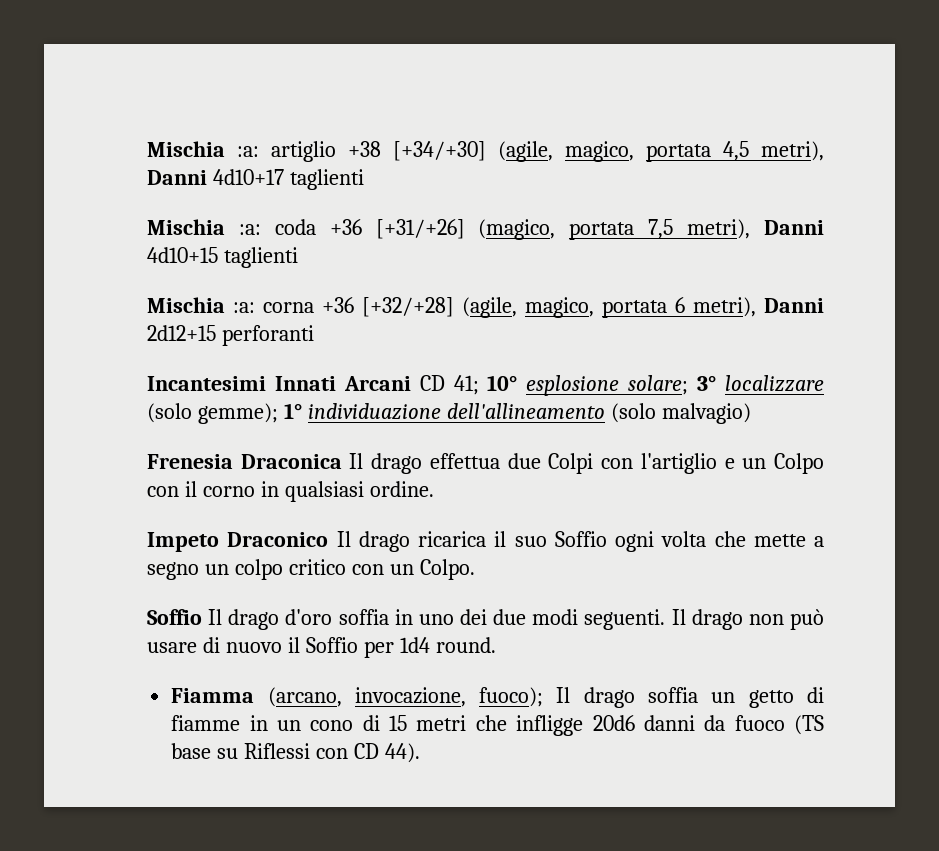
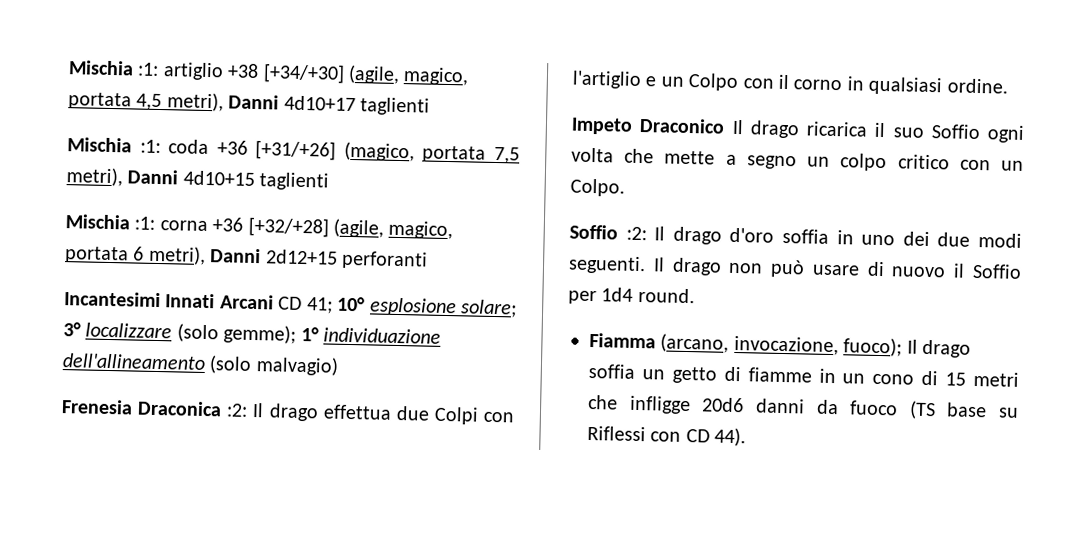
[147,141,259,157] Mischia :a: -> [68,60,160,76] Mischia :1:
[238,224,261,235] :a: -> [139,139,161,154] :1:
[233,302,255,313] :a: -> [134,216,156,230] :1:
(342, 461) none -> [226,403,249,417] :2:
(202, 617) none -> [625,226,647,241] :2:

